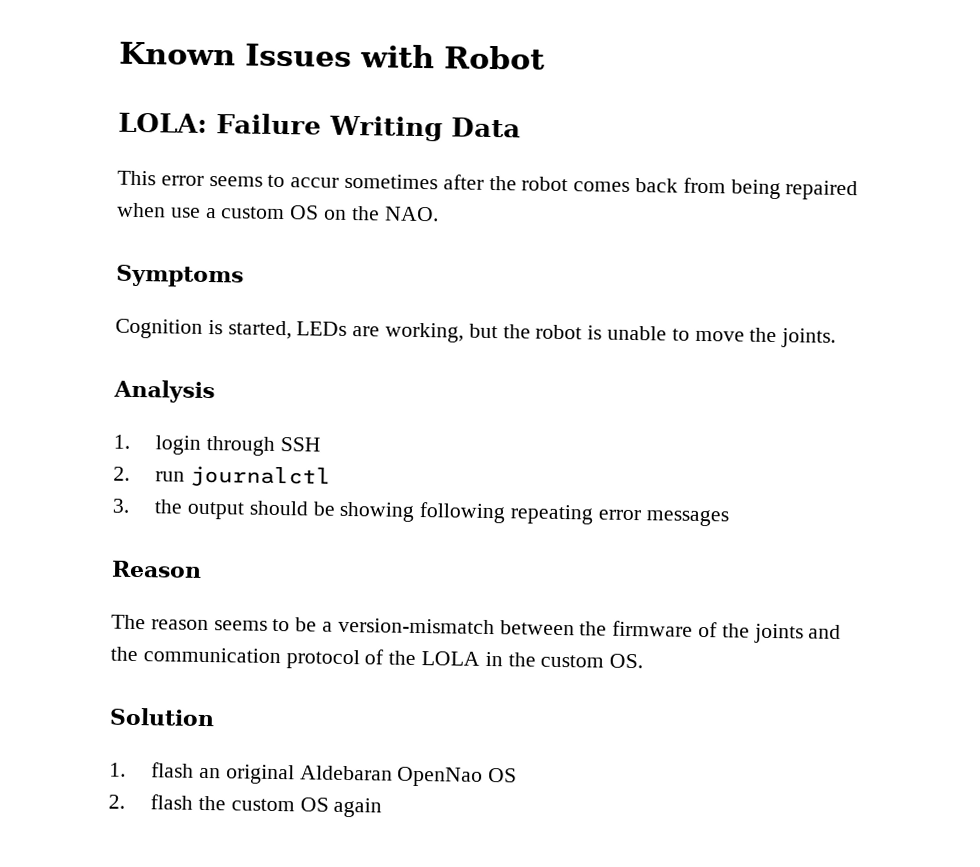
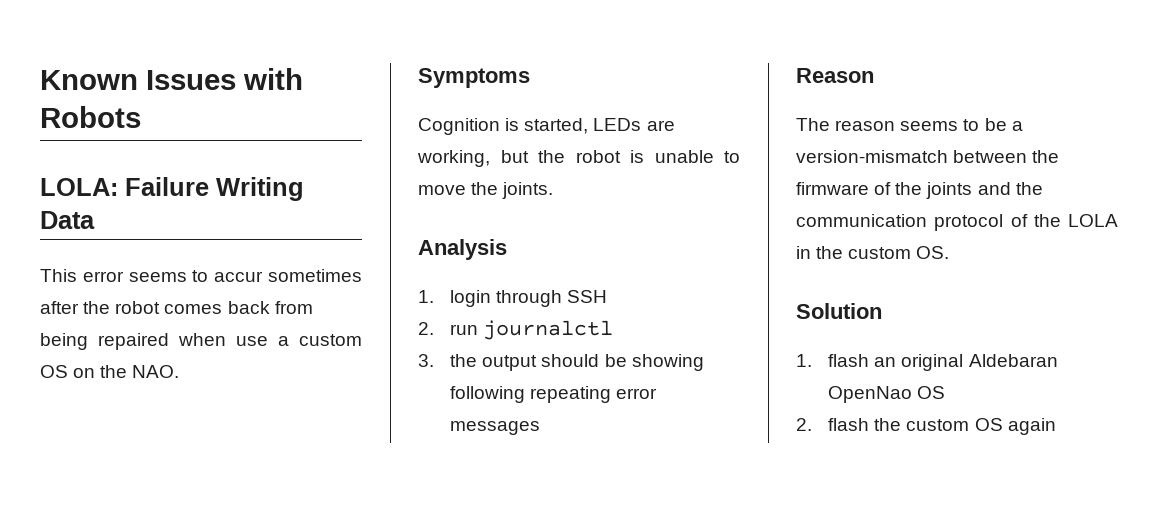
[444,45,545,70] Robot -> [40,106,141,128] Robots

